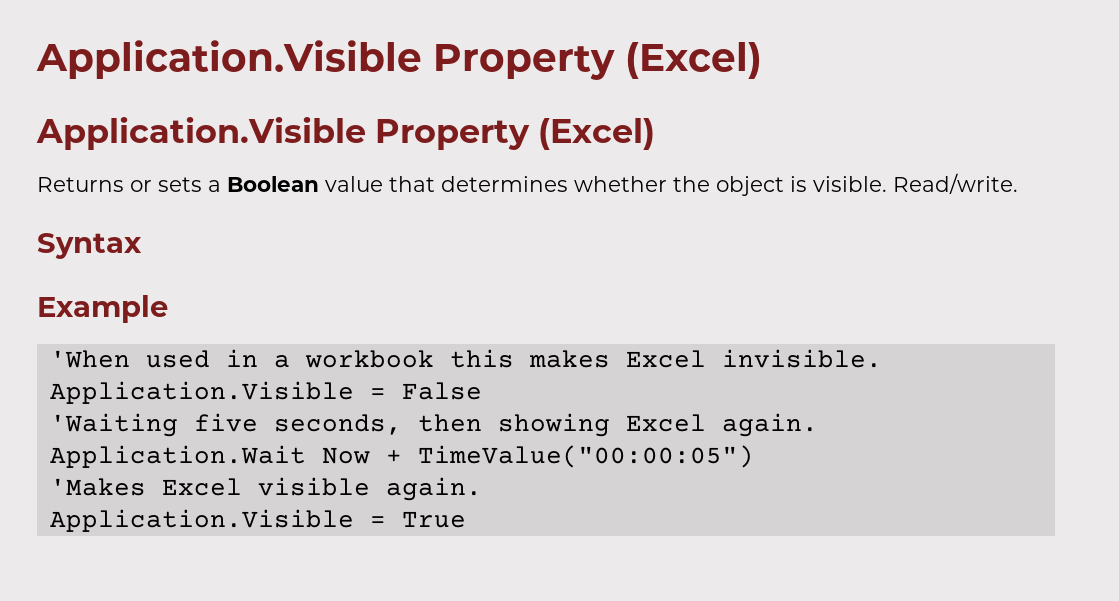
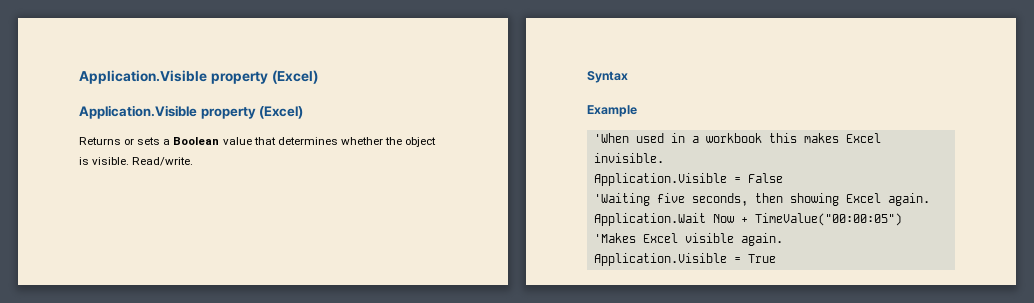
[36,40,615,80] Application.Visible Property -> [79,70,268,84] Application.Visible property
[375,119,531,150] Property -> [200,107,256,119] property

